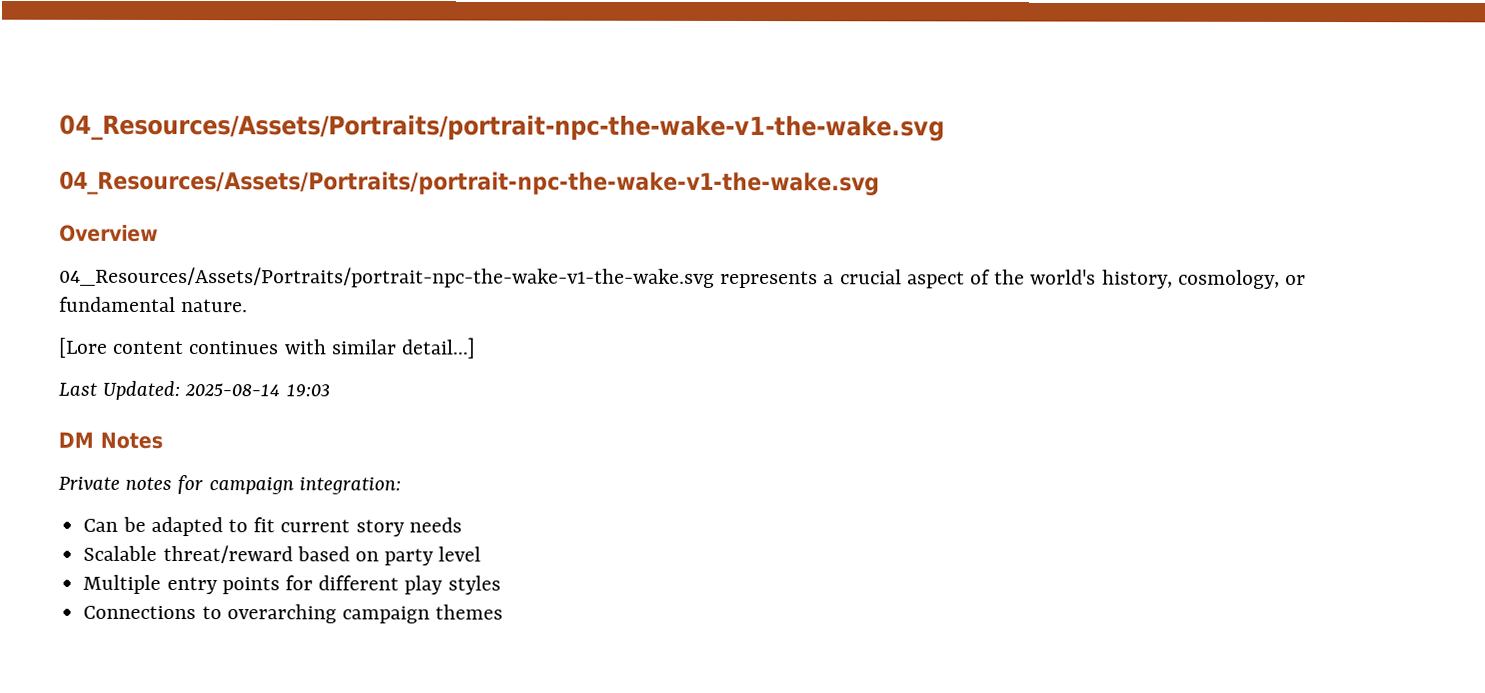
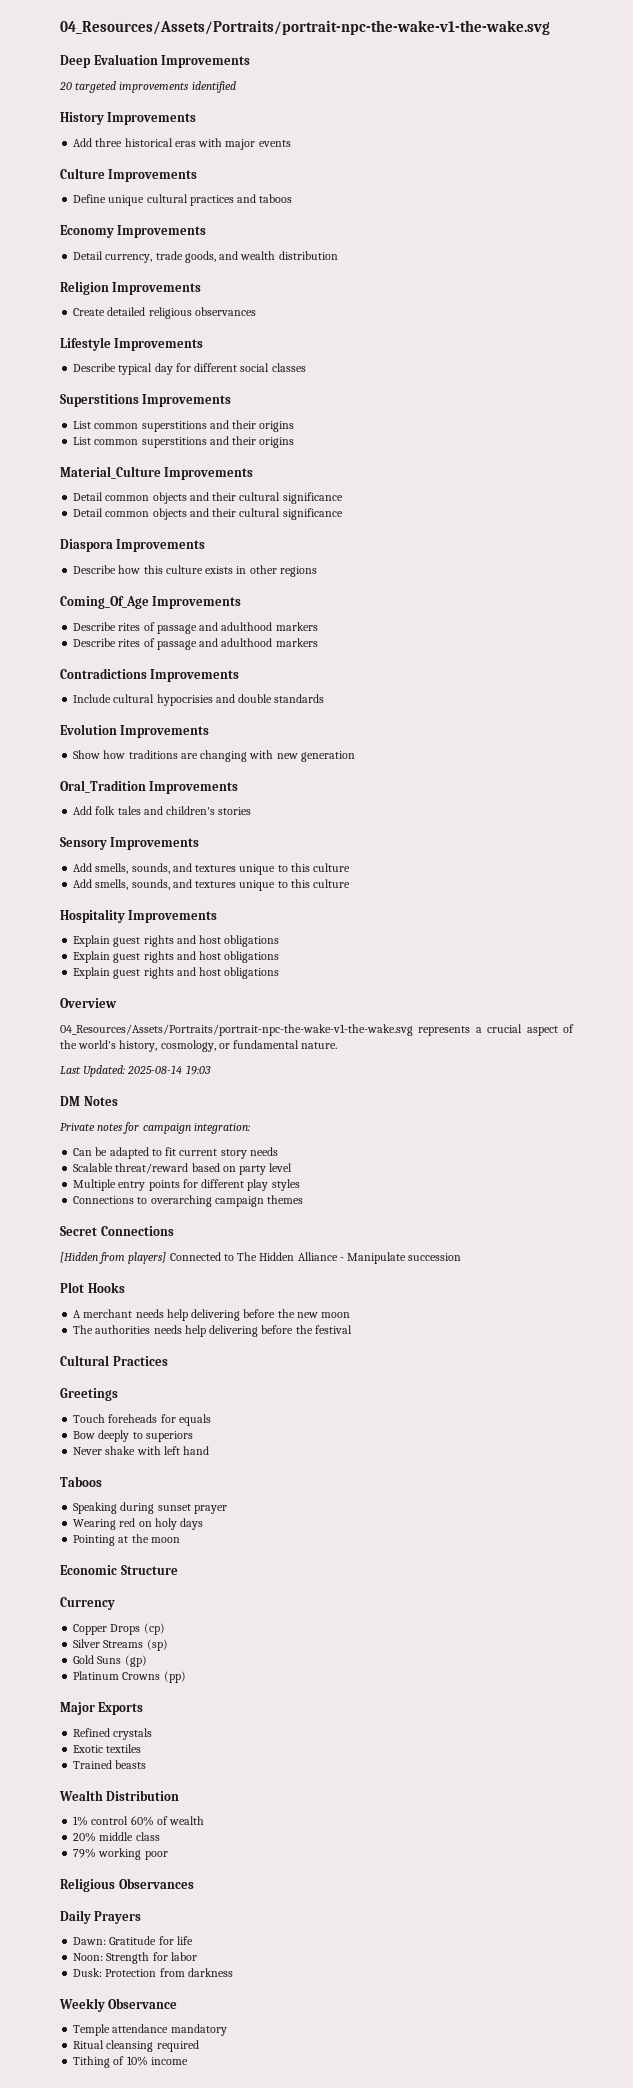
[59,114,945,142] [59,170,880,197] 04_Resources/Assets/Portraits/portrait-npc-the-wake-v1-the-wake.svg // 04_Resources/Assets/Portraits/portrait-npc-the-wake-v1-the-wake.svg -> [60,20,550,35] [60,54,251,68] [59,81,236,93] [60,112,197,125] [73,138,291,150] [60,168,198,182] [73,194,293,206] [60,225,207,238] [73,251,338,263] [60,281,202,295] [73,307,256,319] [60,337,204,351] [73,363,306,375] [60,394,232,407] [73,420,295,432] [73,436,295,448] [60,466,254,480] [73,492,343,504] [73,508,343,520] [60,539,206,552] [73,565,317,577] [60,596,242,609] [73,622,318,634] [73,638,318,650] [60,668,240,682] [73,694,325,706] [60,724,210,738] [73,750,355,762] [60,780,239,794] [73,806,252,815] [60,837,200,850] [73,863,351,875] [73,879,351,891] [60,909,218,923] [73,935,280,947] [73,951,280,963] [73,967,280,979] 04_Resources/Assets/Portraits/portrait-npc-the-wake-v1-the-wake.svg // Deep Evaluation Improvements // 20 targeted improvements identified // History Improvements // Add three historical eras with major events // Culture Improvements // Define unique cultural practices and taboos // Economy Improvements // Detail currency, trade goods, and wealth distribution // Religion Improvements // Create detailed religious observances // Lifestyle Improvements // Describe typical day for different social classes // Superstitions Improvements // List common superstitions and their origins // List common superstitions and their origins // Material_Culture Improvements // Detail common objects and their cultural significance // Detail common objects and their cultural significance // Diaspora Improvements // Describe how this culture exists in other regions // Coming_Of_Age Improvements // Describe rites of passage and adulthood markers // Describe rites of passage and adulthood markers // Contradictions Improvements // Include cultural hypocrisies and double standards // Evolution Improvements // Show how traditions are changing with new generation // Oral_Tradition Improvements // Add folk tales and children's stories // Sensory Improvements // Add smells, sounds, and textures unique to this culture // Add smells, sounds, and textures unique to this culture // Hospitality Improvements // Explain guest rights and host obligations // Explain guest rights and host obligations // Explain guest rights and host obligations
[58,337,477,359] // [Lore content continues with similar detail...] -> (338, 1045) none
(504, 612) none -> [60,1226,174,1236] [60,1252,462,1264] [60,1282,125,1293] [73,1309,351,1321] [73,1325,352,1337] [60,1355,168,1366] [60,1388,118,1401] [73,1414,211,1426] [73,1430,193,1442] [73,1446,210,1455] [60,1476,102,1487] [73,1502,227,1514] [73,1518,204,1530] [73,1534,180,1546] [60,1565,178,1575] [60,1597,115,1610] [73,1623,165,1635] [73,1639,168,1651] [73,1655,147,1667] [73,1671,186,1683] [60,1702,144,1715] [73,1728,153,1740] [73,1744,142,1753] [73,1760,147,1769] [59,1790,180,1801] [73,1816,205,1826] [73,1832,160,1842] [73,1848,168,1860] [60,1878,194,1892] [60,1910,142,1924] [73,1936,193,1945] [73,1952,197,1964] [73,1968,233,1977] [59,1998,178,2012] [73,2024,227,2036] [73,2040,199,2052] [73,2056,188,2068] // Secret Connections // [Hidden from players] Connected to The Hidden Alliance - Manipulate succession // Plot Hooks // A merchant needs help delivering before the new moon // The authorities needs help delivering before the festival // Cultural Practices // Greetings // Touch foreheads for equals // Bow deeply to superiors // Never shake with left hand // Taboos // Speaking during sunset prayer // Wearing red on holy days // Pointing at the moon // Economic Structure // Currency // Copper Drops (cp) // Silver Streams (sp) // Gold Suns (gp) // Platinum Crowns (pp) // Major Exports // Refined crystals // Exotic textiles // Trained beasts // Wealth Distribution // 1% control 60% of wealth // 20% middle class // 79% working poor // Religious Observances // Daily Prayers // Dawn: Gratitude for life // Noon: Strength for labor // Dusk: Protection from darkness // Weekly Observance // Temple attendance mandatory // Ritual cleansing required // Tithing of 10% income

